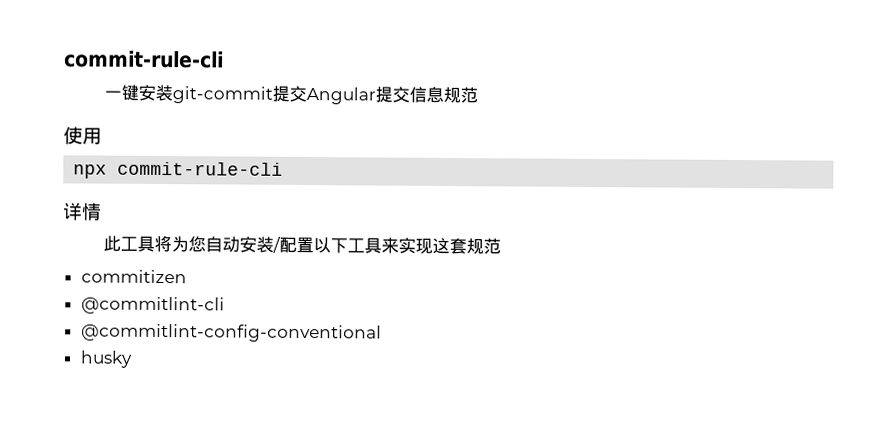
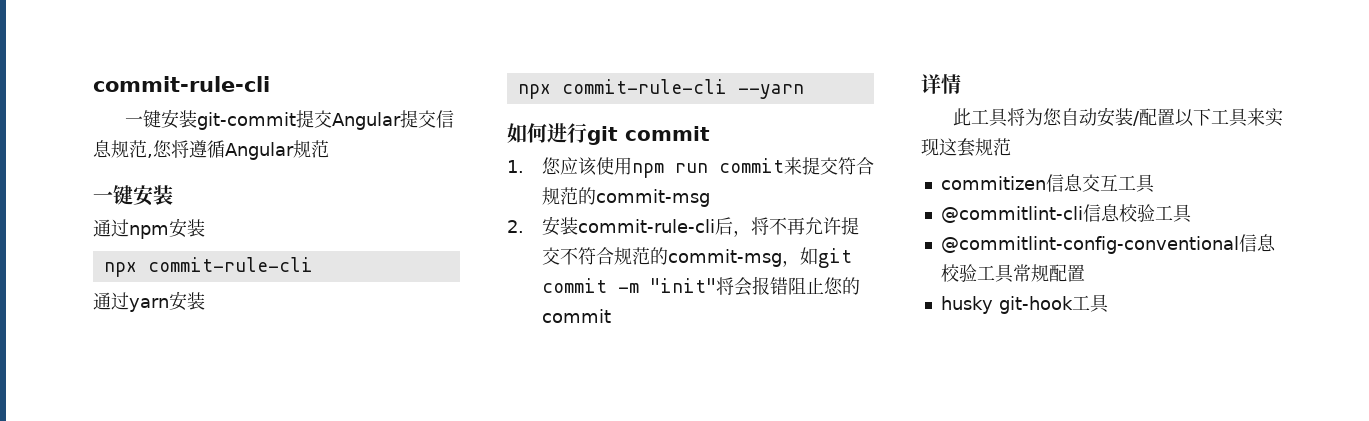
[63,126,102,145] [73,161,284,179] // 使用 // npx commit-rule-cli -> [147,140,329,160] [93,185,173,206] [93,218,205,239] [103,257,313,277] [93,291,205,312] [517,79,804,99] [507,123,710,145] [507,157,874,178] [541,187,710,207] [507,216,859,237] [541,247,852,268] [541,276,860,296] [541,309,611,323] ,您将遵循Angular规范 // 一键安装 // 通过npm安装 // npx commit-rule-cli // 通过yarn安装 // npx commit-rule-cli --yarn // 如何进行git commit // 1.您应该使用npm run commit来提交符合规范的commit-msg // 2.安装commit-rule-cli后，将不再允许提交不符合规范的commit-msg，如git commit -m "init"将会报错阻止您的commit
[80,296,225,315] [80,323,382,343] // @commitlint-cli // @commitlint-config-conventional -> [1045,174,1155,193] [940,204,1192,223] [940,234,1276,254] [940,264,1085,283] 信息交互工具 // @commitlint-cli信息校验工具 // @commitlint-config-conventional信息校验工具常规配置
(133, 359) none -> [998,294,1109,314] git-hook工具

